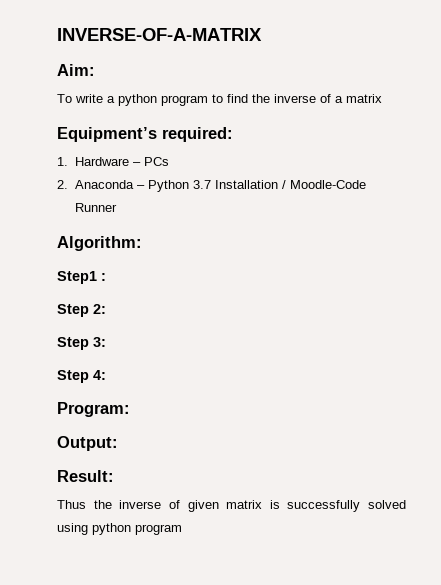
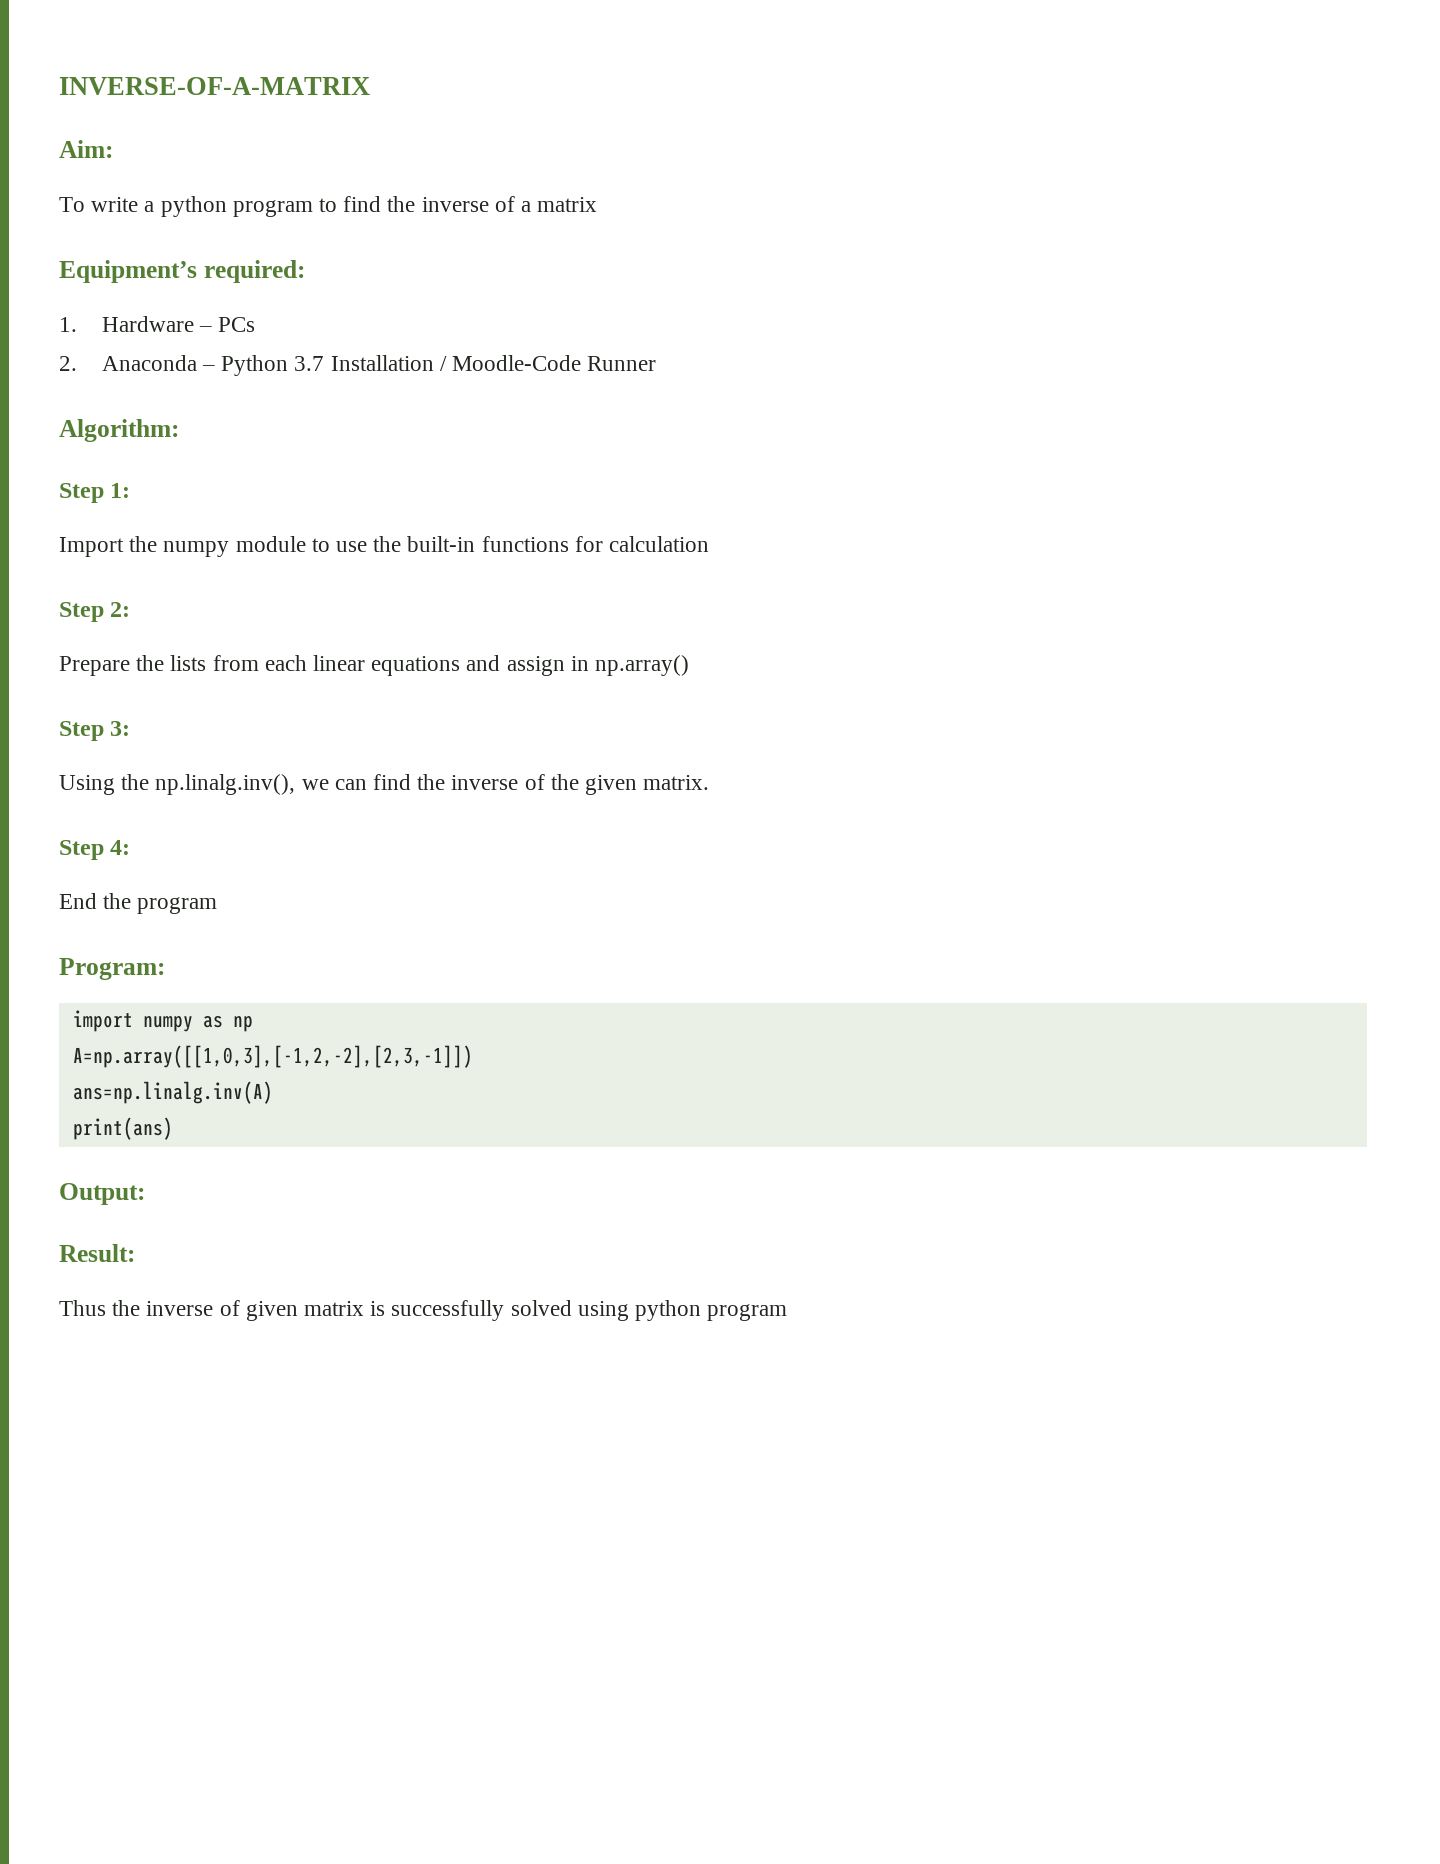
[57,271,106,284] [57,304,106,317] [57,337,106,350] [57,370,106,383] [57,402,130,417] Step1 : // Step 2: // Step 3: // Step 4: // Program: -> [59,483,131,503] [59,536,710,557] [59,602,131,622] [59,655,690,676] [59,721,131,741] [59,774,710,795] [59,840,131,860] [59,893,218,914] [59,958,165,980] [72,1010,253,1032] [72,1045,473,1068] [72,1081,273,1104] [72,1117,173,1140] Step 1: // Import the numpy module to use the built-in functions for calculation // Step 2: // Prepare the lists from each linear equations and assign in np.array() // Step 3: // Using the np.linalg.inv(), we can find the inverse of the given matrix. // Step 4: // End the program // Program: // import numpy as np // A=np.array([[1,0,3],[-1,2,-2],[2,3,-1]]) // ans=np.linalg.inv(A) // print(ans)

